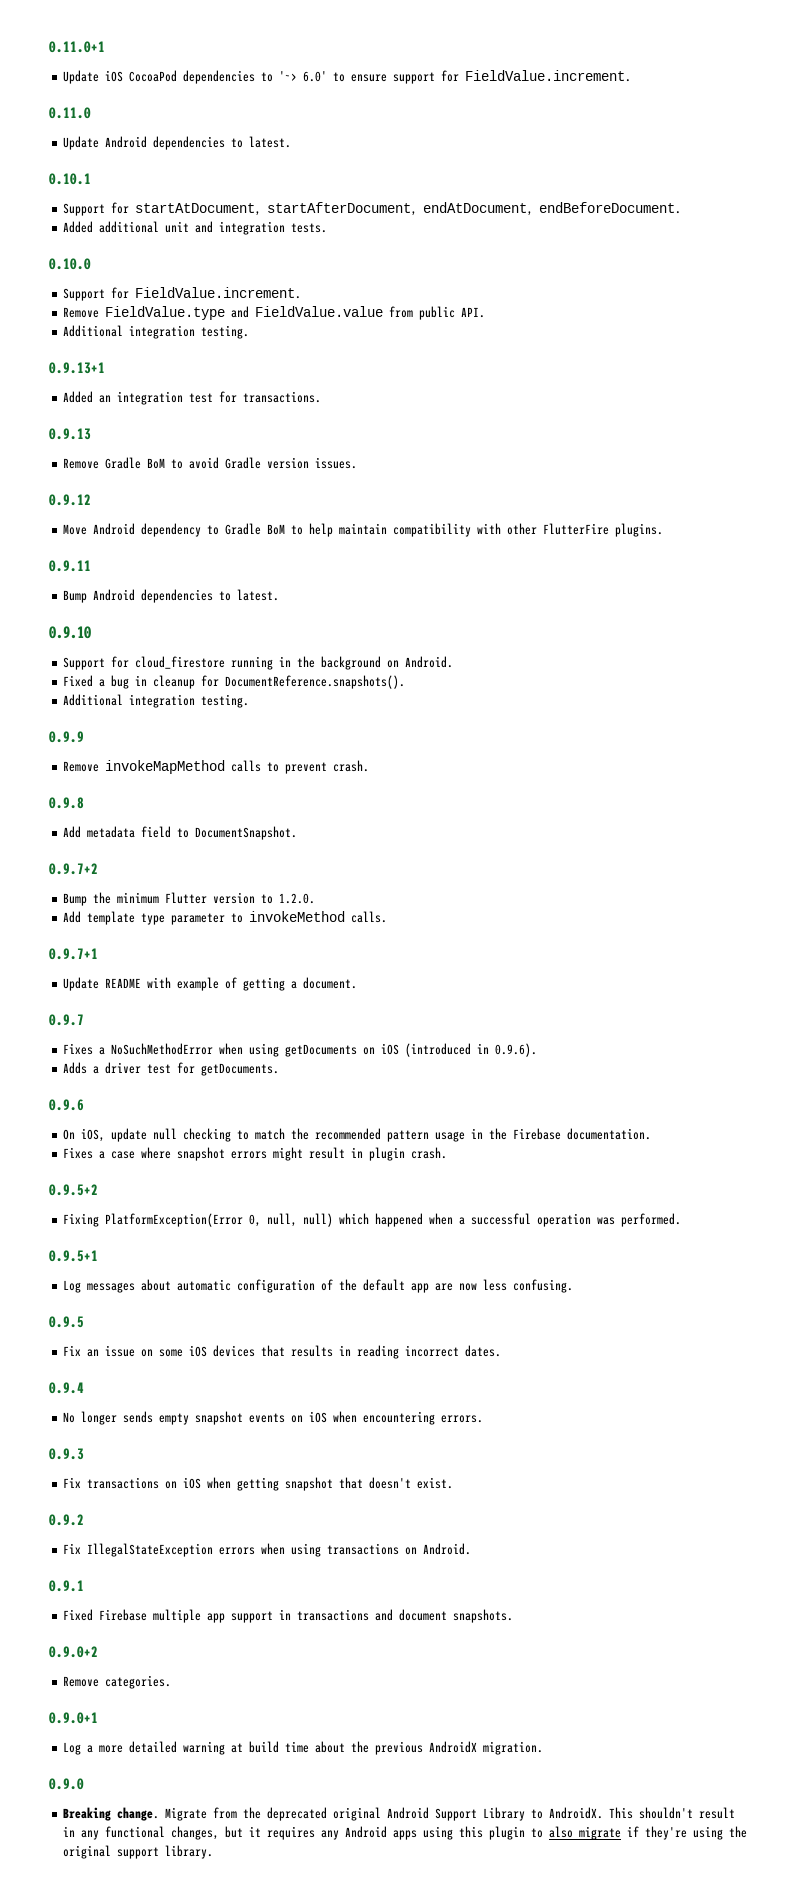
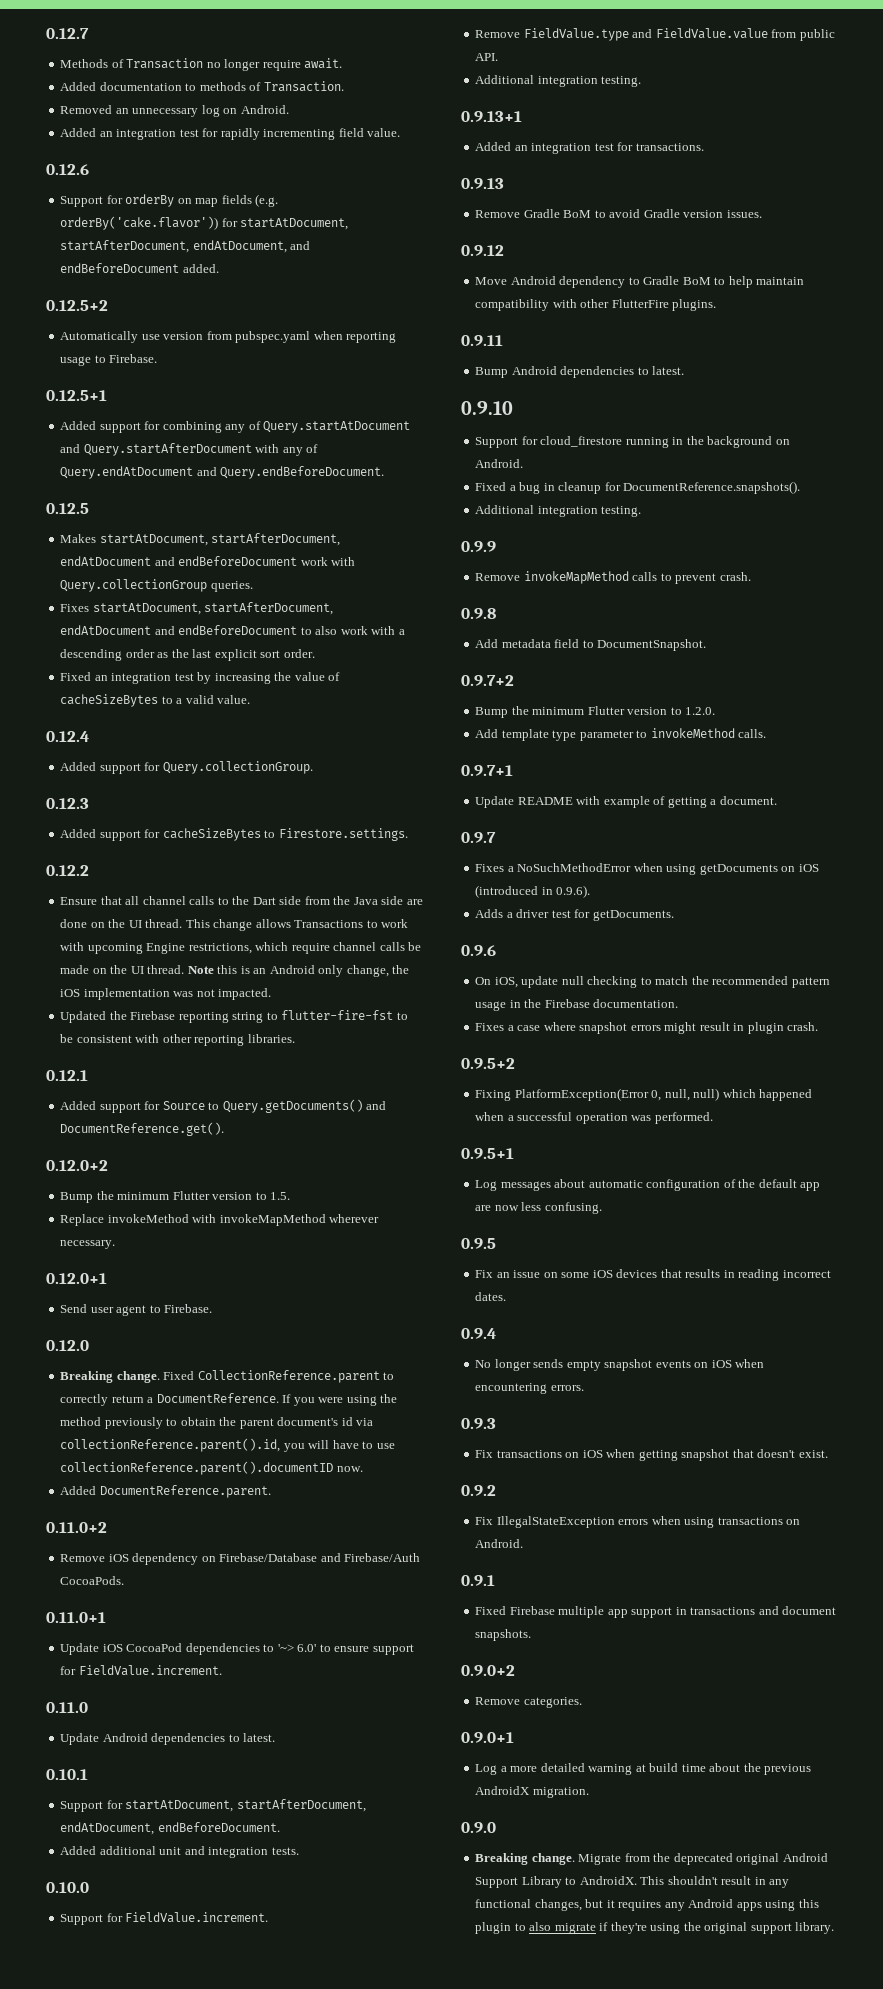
(49, 47) none -> [46,28,89,39] [60,58,343,71] [60,81,344,92] [60,105,289,117] [60,128,401,140] [46,164,89,175] [60,194,279,207] [60,216,349,230] [60,240,311,253] [60,263,219,273] [46,300,108,311] [60,331,397,343] [60,354,158,366] [46,390,107,401] [60,421,411,433] [60,443,319,456] [60,466,385,479] [46,503,89,514] [60,533,341,546] [60,556,356,566] [60,579,253,592] [60,602,334,615] [60,625,405,635] [60,649,315,661] [60,672,341,684] [60,694,251,707] [46,731,89,742] [60,761,313,774] [46,798,89,809] [60,828,408,841] [46,865,89,876] [60,896,423,905] [60,919,409,931] [60,942,422,954] [60,965,410,977] [60,988,272,1000] [60,1010,408,1023] [60,1034,295,1046] [46,1070,88,1081] [60,1099,387,1113] [60,1122,225,1136] [46,1160,108,1171] [60,1191,291,1203] [60,1214,380,1226] [60,1240,116,1249] [46,1273,107,1284] [60,1304,213,1316] [46,1340,89,1351] [60,1370,395,1383] [60,1393,398,1406] [60,1417,374,1429] [60,1438,395,1452] [60,1461,363,1475] [60,1485,271,1498] [46,1522,107,1533] [60,1553,421,1565] [60,1576,125,1585] 0.12.7 // Methods of Transaction no longer require await. // Added documentation to methods of Transaction. // Removed an unnecessary log on Android. // Added an integration test for rapidly incrementing field value. // 0.12.6 // Support for orderBy on map fields (e.g. orderBy('cake.flavor')) for startAtDocument, startAfterDocument, endAtDocument, and endBeforeDocument added. // 0.12.5+2 // Automatically use version from pubspec.yaml when reporting usage to Firebase. // 0.12.5+1 // Added support for combining any of Query.startAtDocument and Query.startAfterDocument with any of Query.endAtDocument and Query.endBeforeDocument. // 0.12.5 // Makes startAtDocument, startAfterDocument, endAtDocument and endBeforeDocument work with Query.collectionGroup queries. // Fixes startAtDocument, startAfterDocument, endAtDocument and endBeforeDocument to also work with a descending order as the last explicit sort order. // Fixed an integration test by increasing the value of cacheSizeBytes to a valid value. // 0.12.4 // Added support for Query.collectionGroup. // 0.12.3 // Added support for cacheSizeBytes to Firestore.settings. // 0.12.2 // Ensure that all channel calls to the Dart side from the Java side are done on the UI thread. This change allows Transactions to work with upcoming Engine restrictions, which require channel calls be made on the UI thread. Note this is an Android only change, the iOS implementation was not impacted. // Updated the Firebase reporting string to flutter-fire-fst to be consistent with other reporting libraries. // 0.12.1 // Added support for Source to Query.getDocuments() and DocumentReference.get(). // 0.12.0+2 // Bump the minimum Flutter version to 1.5. // Replace invokeMethod with invokeMapMethod wherever necessary. // 0.12.0+1 // Send user agent to Firebase. // 0.12.0 // Breaking change. Fixed CollectionReference.parent to correctly return a DocumentReference. If you were using the method previously to obtain the parent document's id via collectionReference.parent().id, you will have to use collectionReference.parent().documentID now. // Added DocumentReference.parent. // 0.11.0+2 // Remove iOS dependency on Firebase/Database and Firebase/Auth CocoaPods. //

